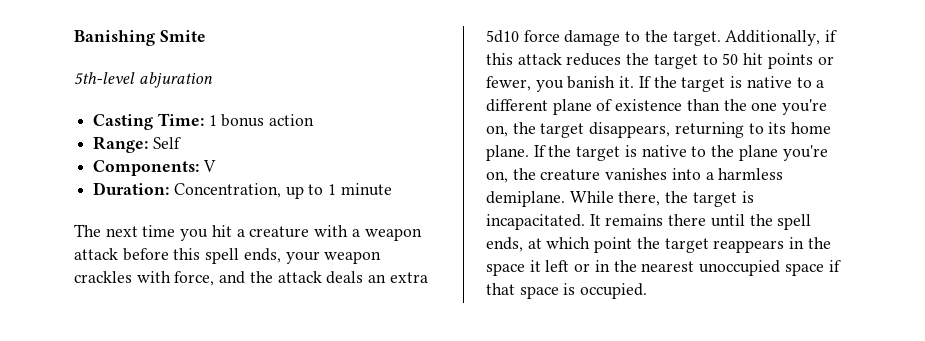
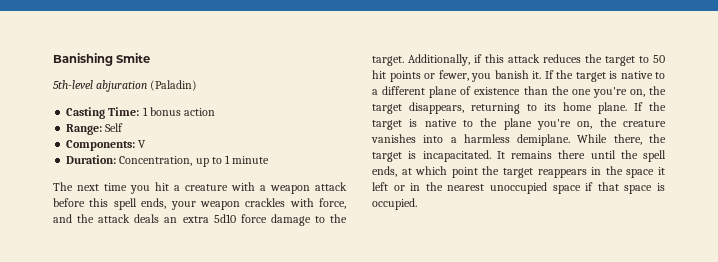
(213, 80) none -> [150,80,198,91] (Paladin)

